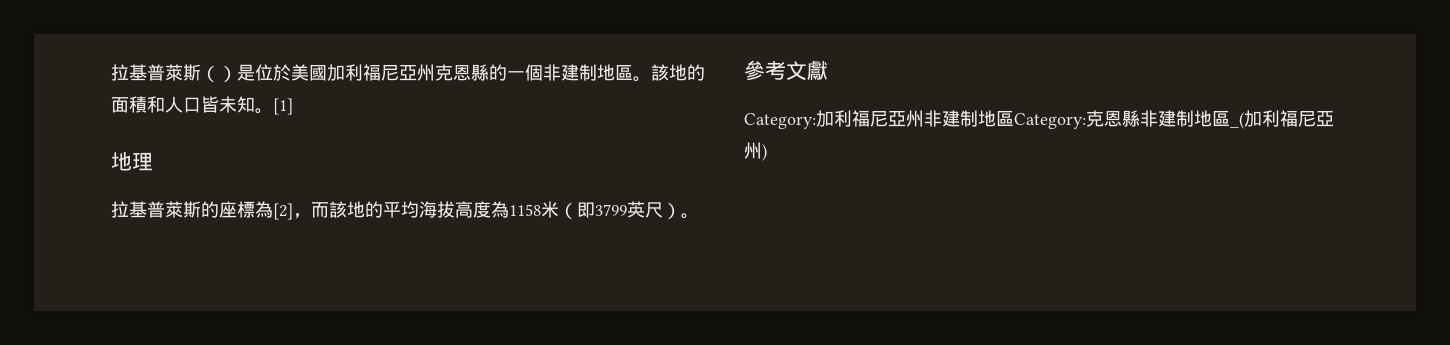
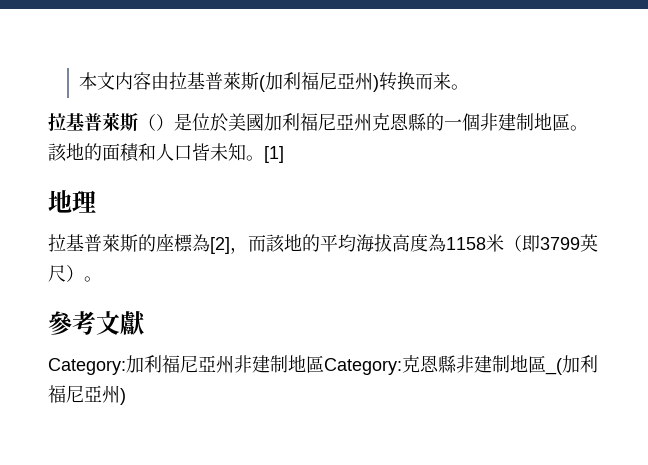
(111, 72) none -> [79,72,470,92] 本文内容由拉基普萊斯(加利福尼亞州)转换而来。 //

